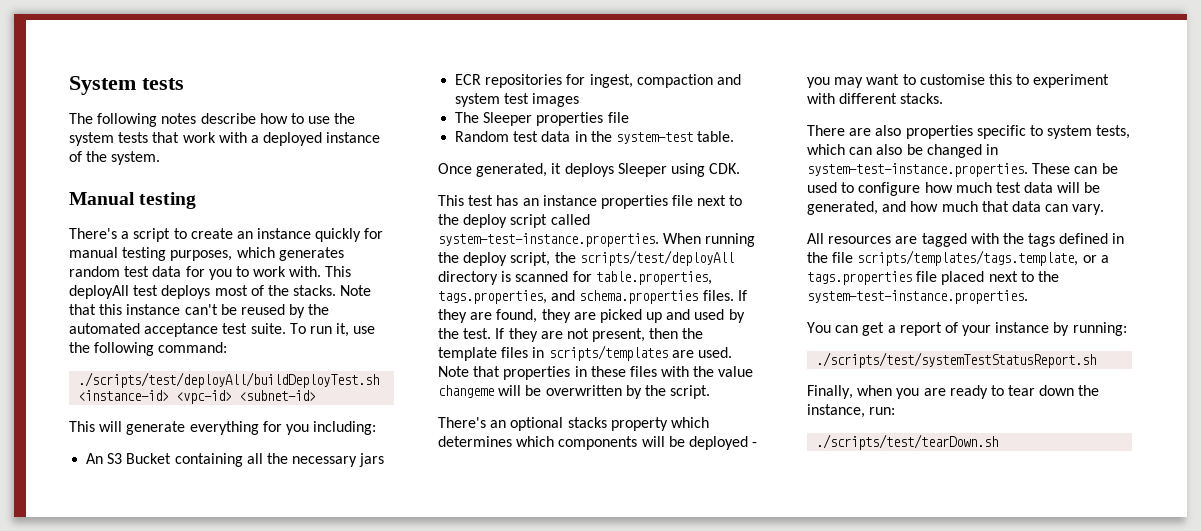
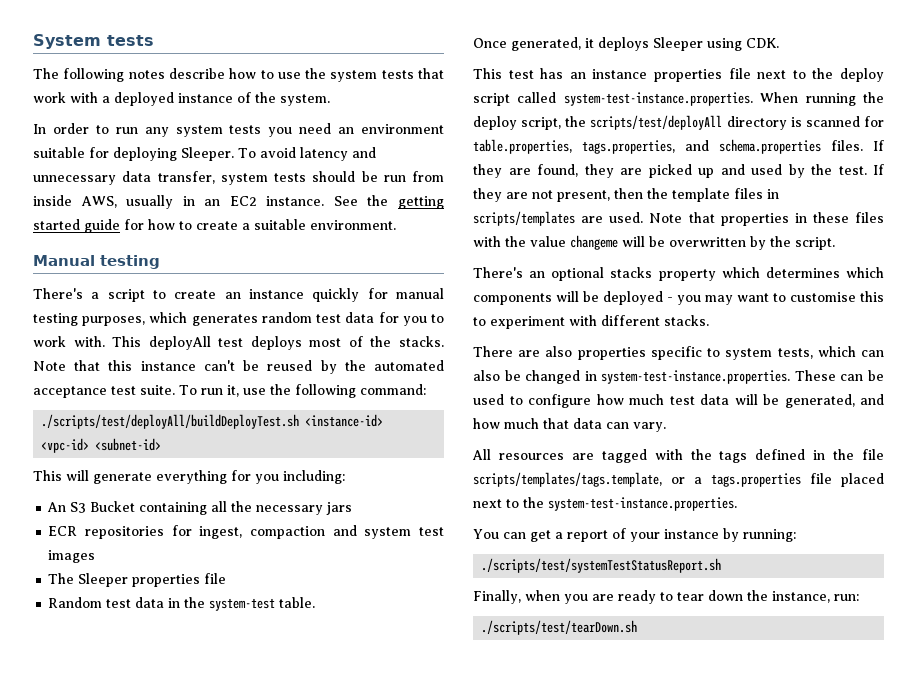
(161, 158) none -> [33,123,444,137] [33,147,376,161] [33,171,444,185] [33,195,444,209] [33,219,396,233] // In order to run any system tests you need an environment suitable for deploying Sleeper. To avoid latency and unnecessary data transfer, system tests should be run from inside AWS, usually in an EC2 instance. See the getting started guide for how to create a suitable environment.

